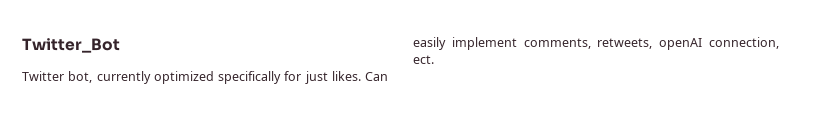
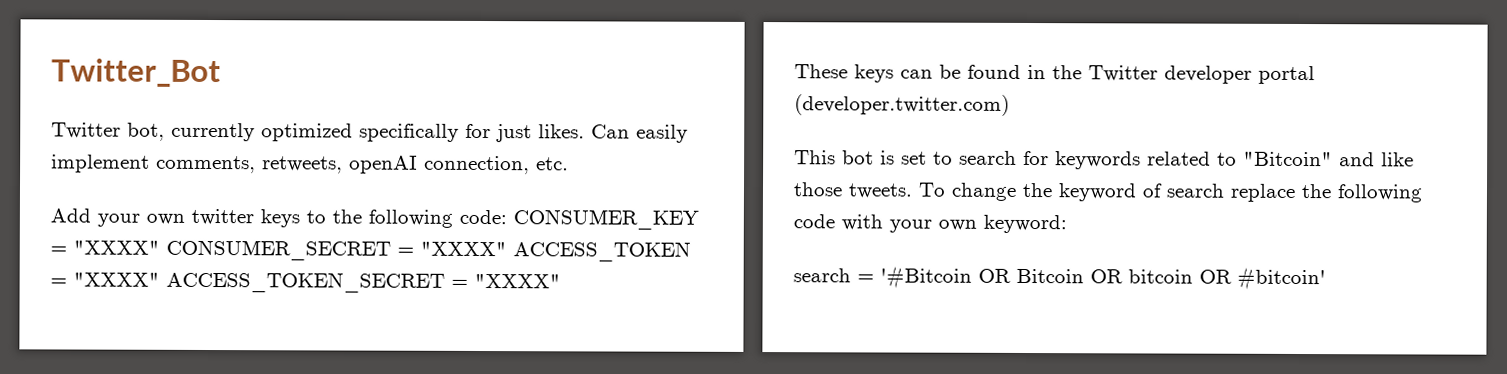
[413,55,434,64] ect. -> [536,157,569,171] [50,208,699,230] [50,239,691,262] [50,271,561,293] [794,64,1315,85] [794,94,1010,116] [794,150,1414,170] [793,182,1423,203] [793,214,1067,234] [793,265,1326,291] etc. // Add your own twitter keys to the following code: CONSUMER_KEY = "XXXX" CONSUMER_SECRET = "XXXX" ACCESS_TOKEN = "XXXX" ACCESS_TOKEN_SECRET = "XXXX" // These keys can be found in the Twitter developer portal (developer.twitter.com) // This bot is set to search for keywords related to "Bitcoin" and like those tweets. To change the keyword of search replace the following code with your own keyword: // search = '#Bitcoin OR Bitcoin OR bitcoin OR #bitcoin'

